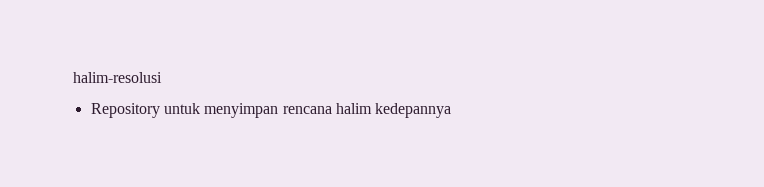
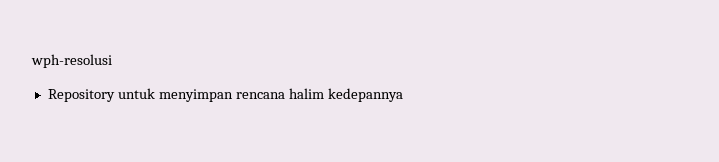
[73,72,162,83] halim-resolusi -> [31,54,112,68] wph-resolusi

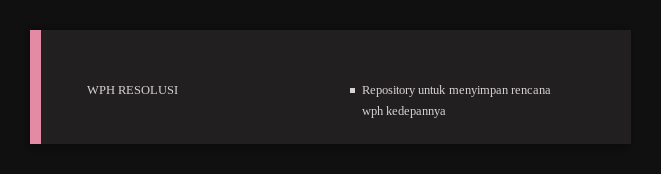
[31,54,112,68] wph-resolusi -> [87,86,179,94] WPH RESOLUSI
[288,88,324,99] halim -> [361,106,384,118] wph

